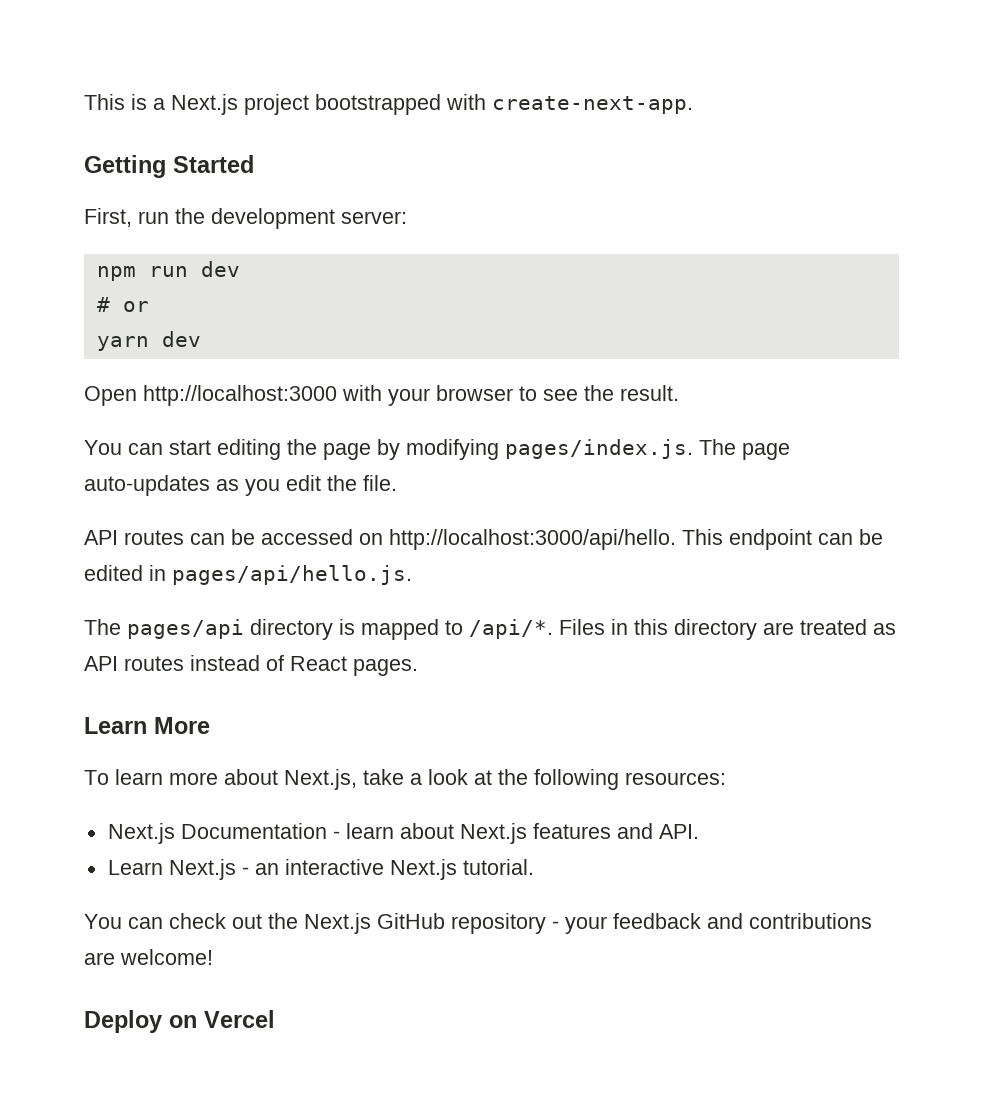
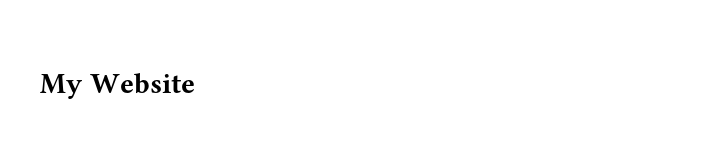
[84,94,693,115] [84,155,254,178] [84,208,407,229] [96,261,240,281] [96,297,149,312] [96,331,201,351] [84,385,679,406] [84,439,790,460] [84,475,397,496] [84,529,883,550] [84,565,412,585] [84,619,896,640] [84,655,418,676] [84,717,210,734] [84,769,726,790] [107,823,699,844] [107,859,534,880] [84,913,872,934] [84,949,213,965] [84,1010,275,1033] This is a Next.js project bootstrapped with create-next-app. // Getting Started // First, run the development server: // npm run dev // # or // yarn dev // Open http://localhost:3000 with your browser to see the result. // You can start editing the page by modifying pages/index.js. The page auto-updates as you edit the file. // API routes can be accessed on http://localhost:3000/api/hello. This endpoint can be edited in pages/api/hello.js. // The pages/api directory is mapped to /api/*. Files in this directory are treated as API routes instead of React pages. // Learn More // To learn more about Next.js, take a look at the following resources: // Next.js Documentation - learn about Next.js features and API. // Learn Next.js - an interactive Next.js tutorial. // You can check out the Next.js GitHub repository - your feedback and contributions are welcome! // Deploy on Vercel -> [40,73,195,99] My Website

